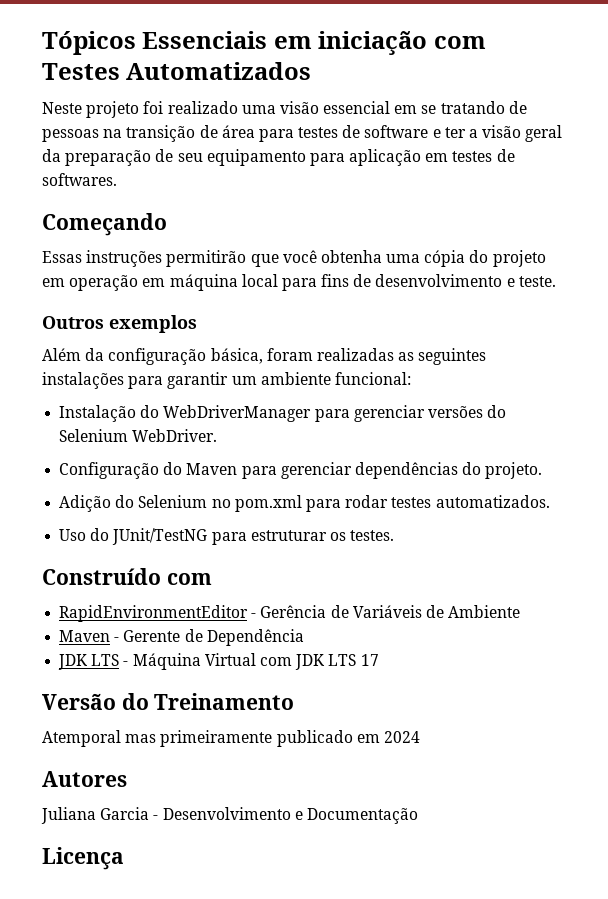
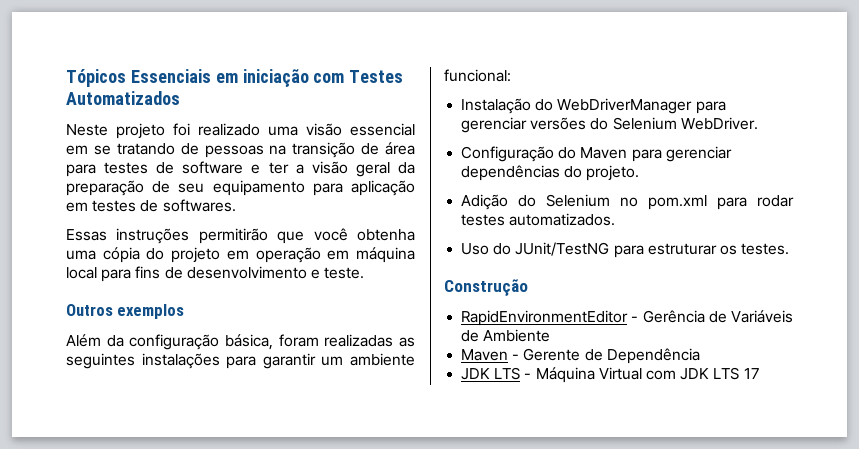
[42,213,167,236] // Começando -> (236, 205) none
[42,568,212,585] Construído com -> [444,279,528,296] Construção
[42,693,295,710] [42,730,420,747] [42,771,127,787] [41,807,418,824] [42,847,124,870] // Versão do Treinamento // Atemporal mas primeiramente publicado em 2024 // Autores // Juliana Garcia - Desenvolvimento e Documentação // Licença -> (760, 373) none

